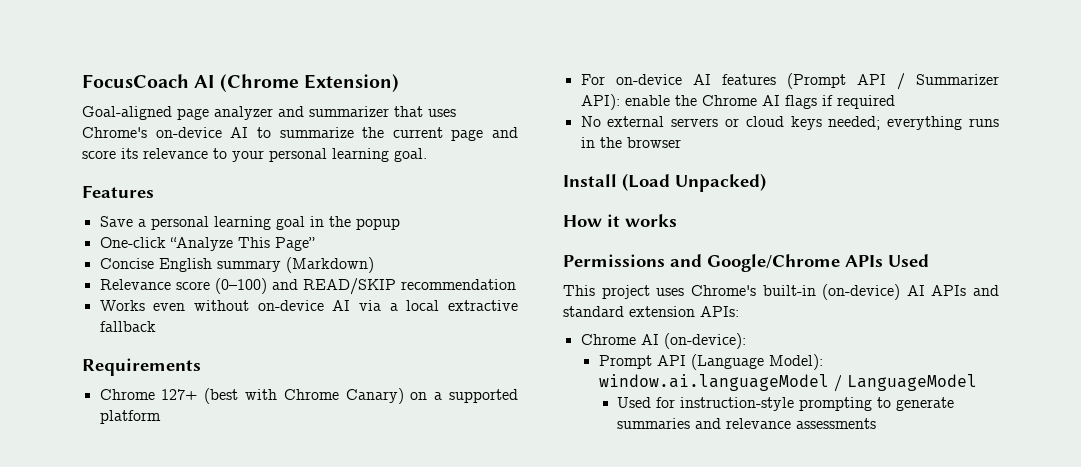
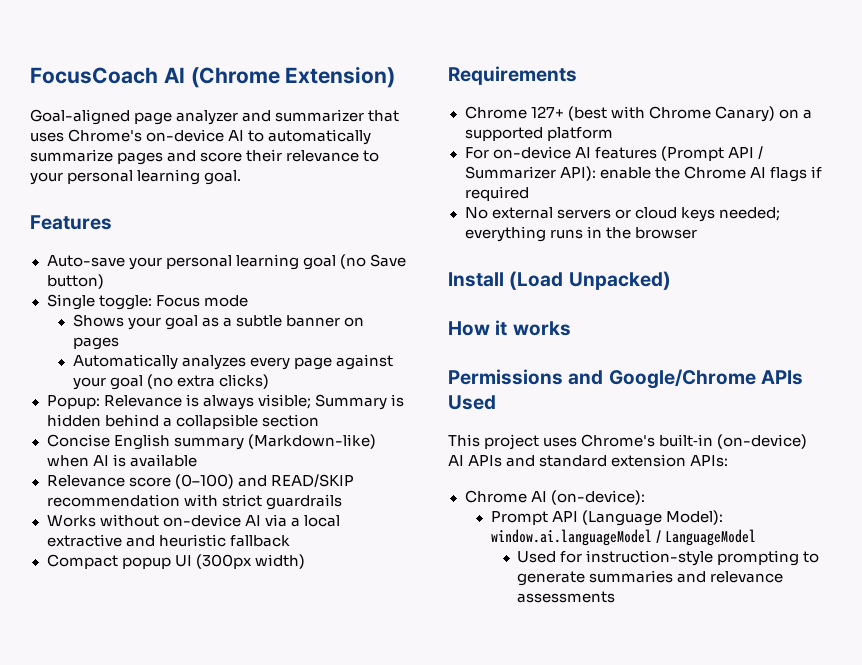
[279,127,484,141] summarize the current page -> [268,129,372,145] [30,149,164,165] automatically summarize pages
[121,148,138,159] its -> [246,149,283,162] their
[99,216,146,227] Save a -> [46,255,162,270] Auto-save your
[309,216,400,230] [99,237,315,251] [99,257,374,273] in the popup // One-click “Analyze This Page” // Concise English summary (Markdown) -> [339,254,406,269] [46,274,104,289] [46,294,248,310] [72,314,365,330] [72,337,119,350] [72,354,394,370] [72,374,270,390] [46,394,404,410] [46,414,319,429] [46,434,376,450] [46,454,197,467] (no Save button) // Single toggle: Focus mode // Shows your goal as a subtle banner on pages // Automatically analyzes every page against your goal (no extra clicks) // Popup: Relevance is always visible; Summary is hidden behind a collapsible section // Concise English summary (Markdown-like) when AI is available
(516, 284) none -> [183,494,342,510] with strict guardrails
[153,303,186,311] even -> (96, 521) none
(518, 305) none -> [125,534,226,547] and heuristic
(156, 326) none -> [46,554,305,569] // Compact popup UI (300px width)

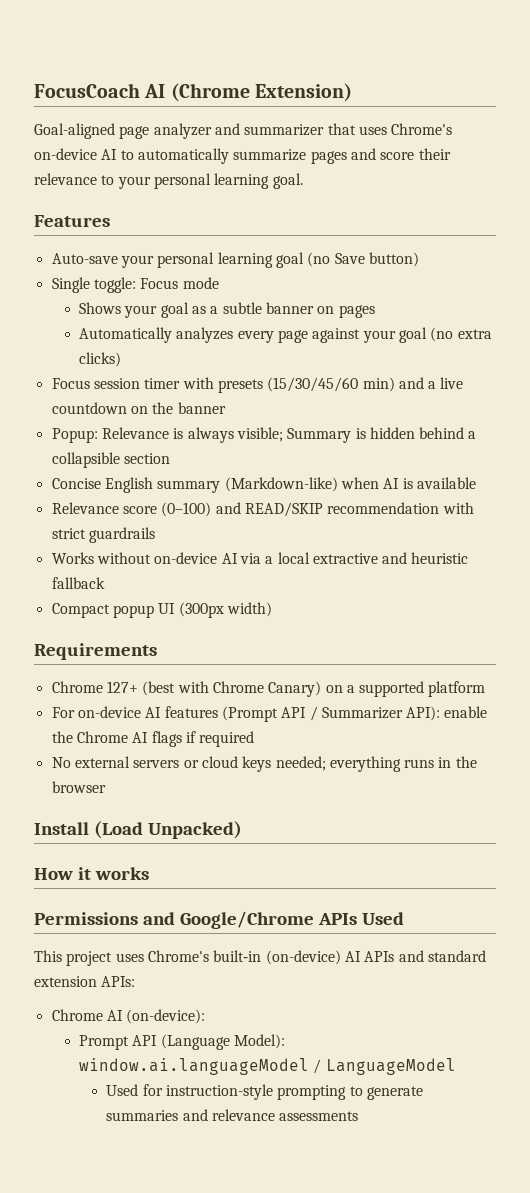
(270, 381) none -> [51,377,464,393] [51,402,226,414] // Focus session timer with presets (15/30/45/60 min) and a live countdown on the banner

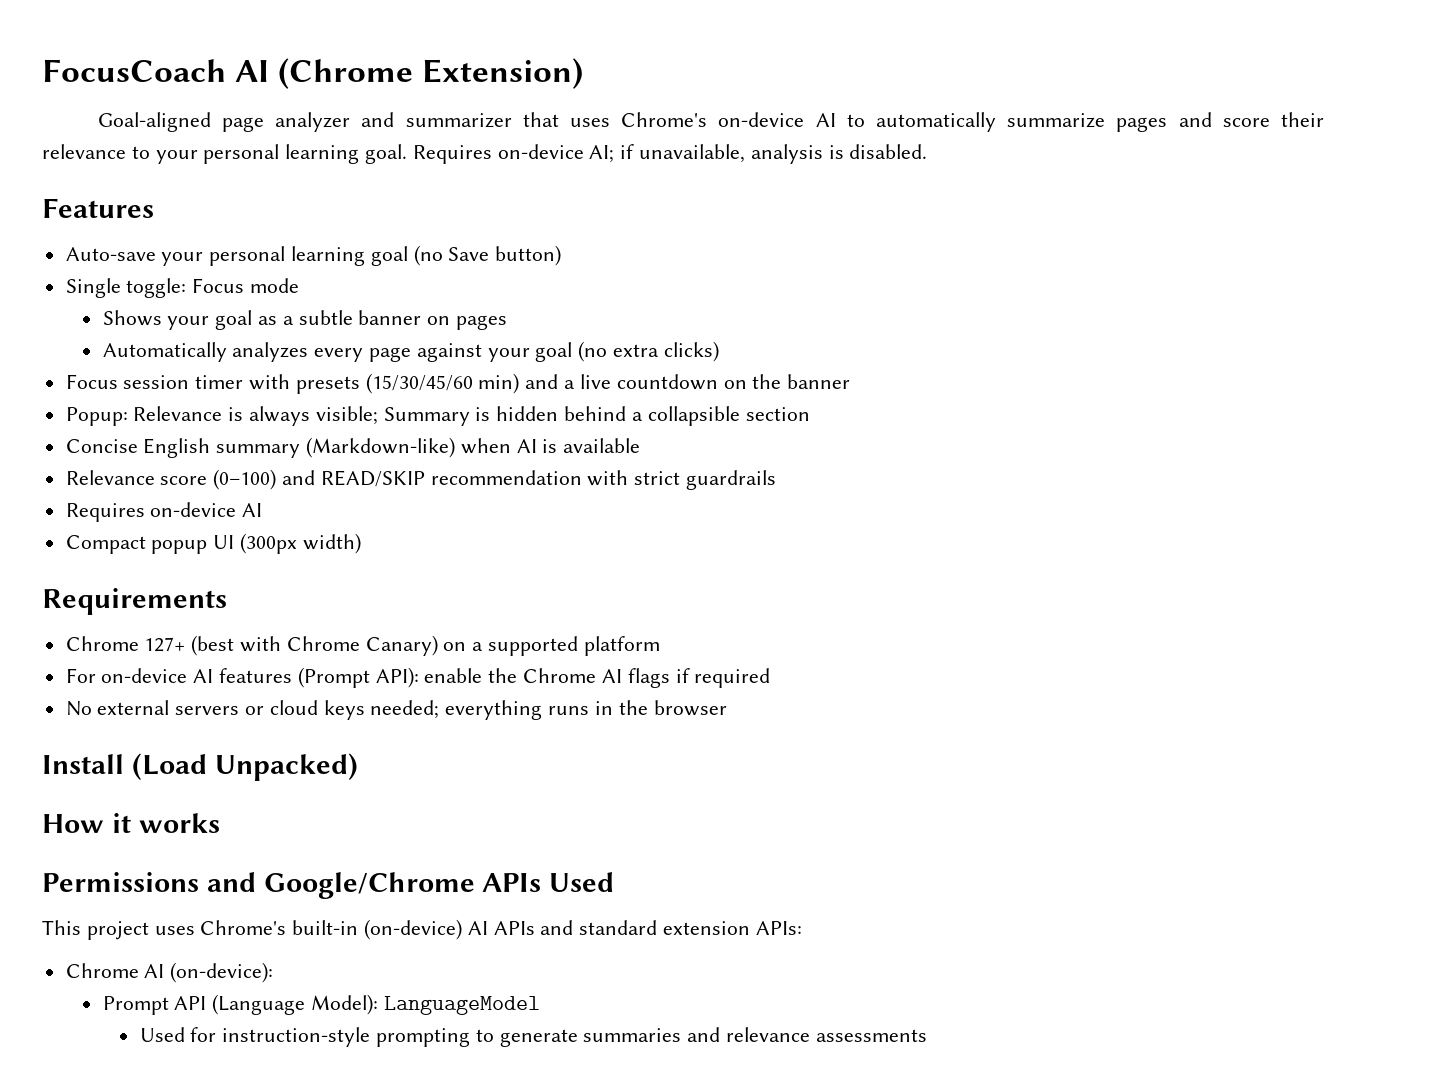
(303, 181) none -> [412,144,928,164] Requires on-device AI; if unavailable, analysis is disabled.
[51,552,469,564] [51,577,105,589] Works without on-device AI via a local extractive and heuristic fallback -> [65,502,263,522] Requires on-device AI
[281,706,403,721] API / Summarizer -> (370, 677) none
[78,1058,322,1075] window.ai.languageModel / -> (378, 1004) none

